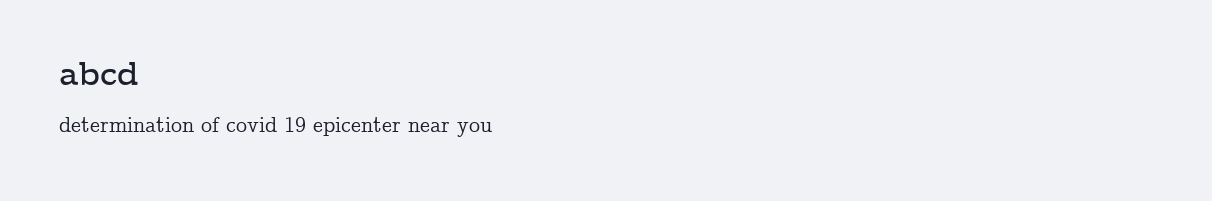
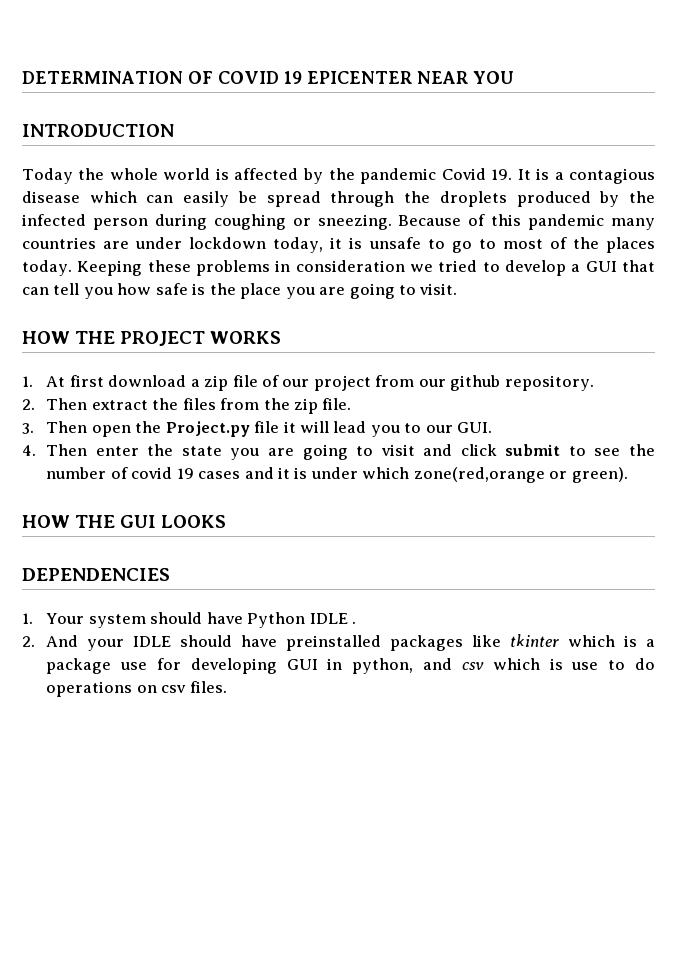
[59,62,139,85] [59,117,492,137] abcd // determination of covid 19 epicenter near you -> [22,71,514,84] [22,124,174,137] [22,168,655,184] [22,191,656,207] [22,214,655,230] [22,237,655,253] [22,260,656,276] [22,283,458,299] [22,331,282,346] [22,375,594,391] [22,398,352,414] [22,421,493,437] [22,444,655,460] [46,467,628,483] [22,515,227,528] [22,568,170,581] [22,612,356,628] [22,634,655,651] [46,658,655,674] [46,681,227,697] DETERMINATION OF COVID 19 EPICENTER NEAR YOU // INTRODUCTION // Today the whole world is affected by the pandemic Covid 19. It is a contagious disease which can easily be spread through the droplets produced by the infected person during coughing or sneezing. Because of this pandemic many countries are under lockdown today, it is unsafe to go to most of the places today. Keeping these problems in consideration we tried to develop a GUI that can tell you how safe is the place you are going to visit. // HOW THE PROJECT WORKS // 1. At first download a zip file of our project from our github repository. // 2. Then extract the files from the zip file. // 3. Then open the Project.py file it will lead you to our GUI. // 4. Then enter the state you are going to visit and click submit to see the number of covid 19 cases and it is under which zone(red,orange or green). // HOW THE GUI LOOKS // DEPENDENCIES // 1. Your system should have Python IDLE . // 2. And your IDLE should have preinstalled packages like tkinter which is a package use for developing GUI in python, and csv which is use to do operations on csv files.

